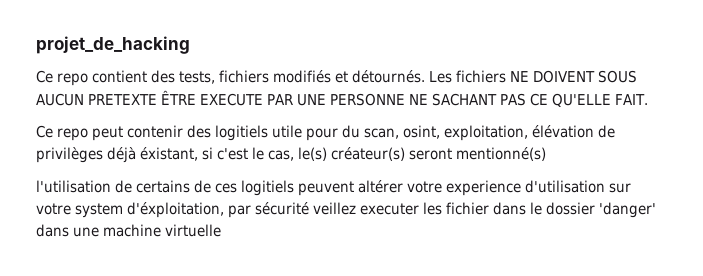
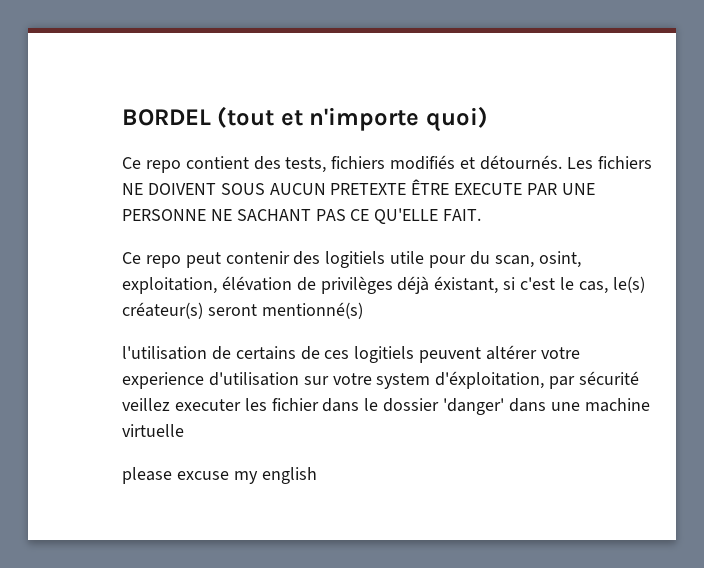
[36,36,190,54] projet_de_hacking -> [122,106,488,132] BORDEL (tout et n'importe quoi)
(221, 230) none -> [122,467,317,484] // please excuse my english

